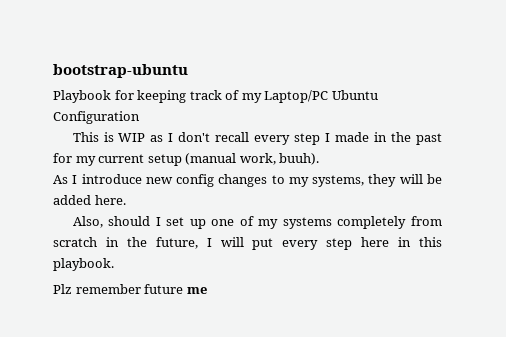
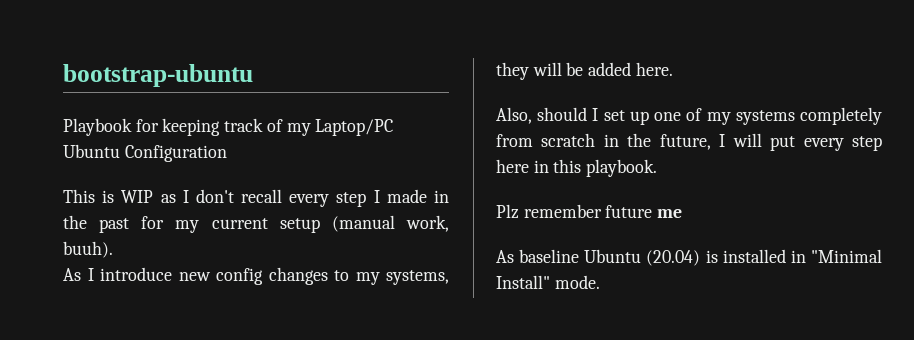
(207, 290) none -> [496,249,882,266] [496,275,600,289] // As baseline Ubuntu (20.04) is installed in "Minimal Install" mode.

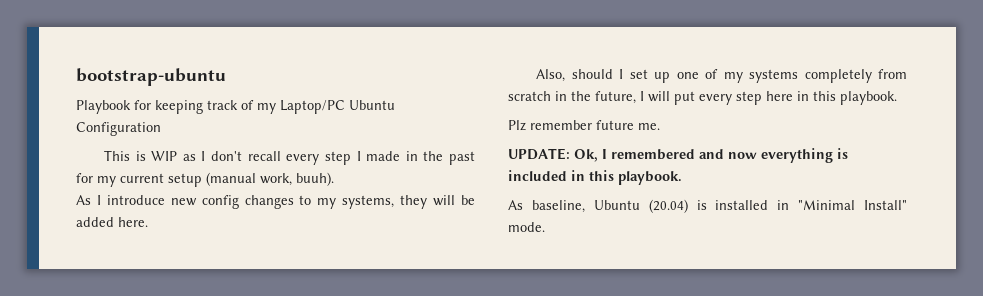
[657,209,683,218] [496,249,580,263] me // As baseline -> [638,123,660,130] [508,148,848,163] [508,170,682,185] [508,200,585,213] me. // UPDATE: Ok, I remembered and now everything is included in this playbook. // As baseline,

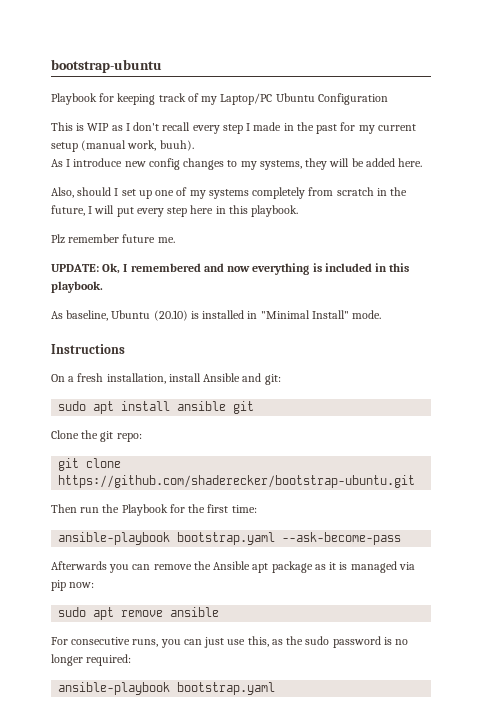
[648,199,688,213] (20.04) -> [153,310,188,321] (20.10)
(545, 227) none -> [51,344,125,354] [51,373,281,385] [58,401,255,414] [51,430,142,442] [58,458,122,471] [58,475,416,488] [51,504,257,516] [58,532,402,545] [51,561,415,573] [51,580,95,591] [58,607,220,620] [51,636,409,648] [51,654,132,666] [58,682,276,695] // Instructions // On a fresh installation, install Ansible and git: // sudo apt install ansible git // Clone the git repo: // git clone https://github.com/shaderecker/bootstrap-ubuntu.git // Then run the Playbook for the first time: // ansible-playbook bootstrap.yaml --ask-become-pass // Afterwards you can remove the Ansible apt package as it is managed via pip now: // sudo apt remove ansible // For consecutive runs, you can just use this, as the sudo password is no longer required: // ansible-playbook bootstrap.yaml

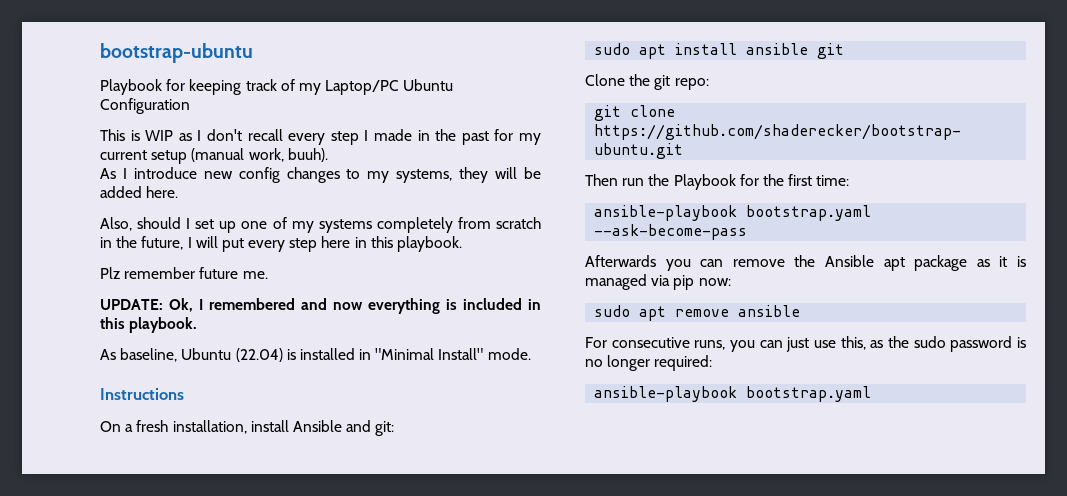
[153,310,188,321] (20.10) -> [235,348,283,362] (22.04)

